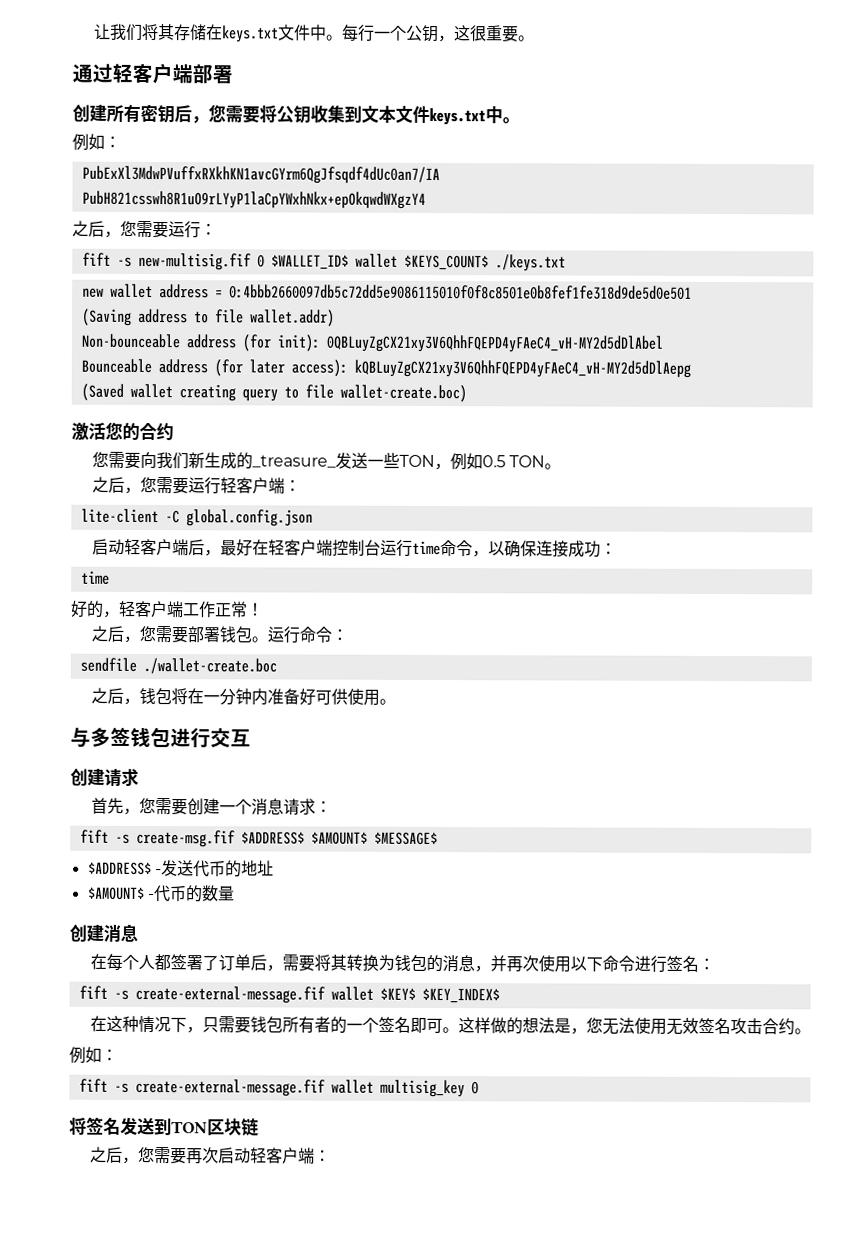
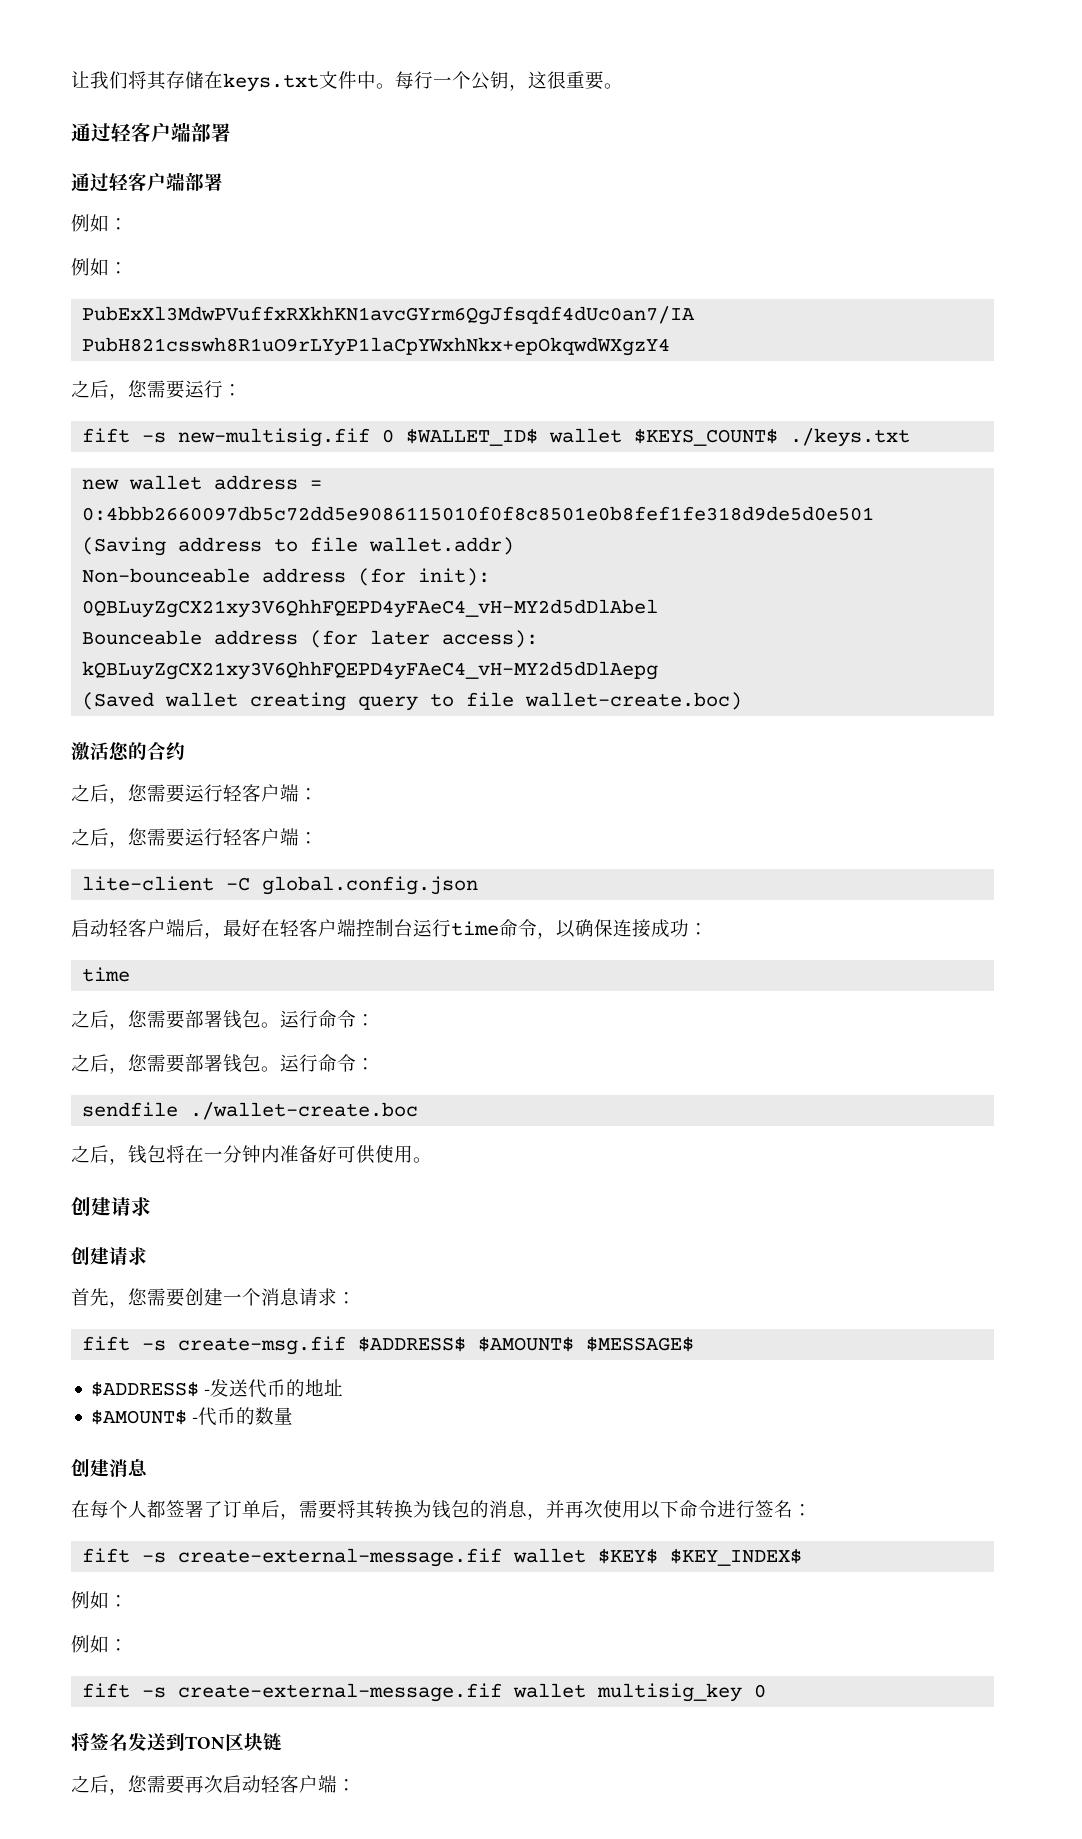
[72,104,520,126] 创建所有密钥后，您需要将公钥收集到文本文件keys.txt中。 -> [71,172,223,192] [71,214,128,232] 通过轻客户端部署 // 例如：
[91,451,562,471] 您需要向我们新生成的_treasure_发送一些TON，例如0.5 TON。 -> [71,784,318,804] 之后，您需要运行轻客户端：
[71,600,264,618] 好的，轻客户端工作正常！ -> [71,1010,375,1030] 之后，您需要部署钱包。运行命令：
[70,727,251,749] 与多签钱包进行交互 -> [71,1196,151,1216] 创建请求
[89,1015,811,1036] 在这种情况下，只需要钱包所有者的一个签名即可。这样做的想法是，您无法使用无效签名攻击合约。 -> [71,1591,128,1609] 例如：

